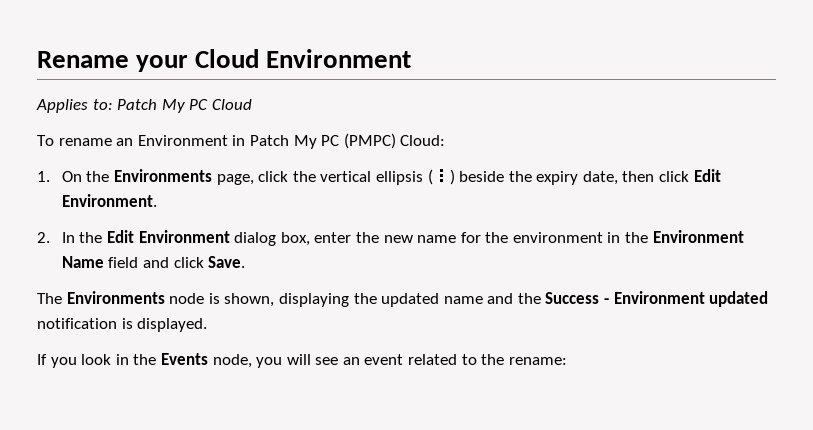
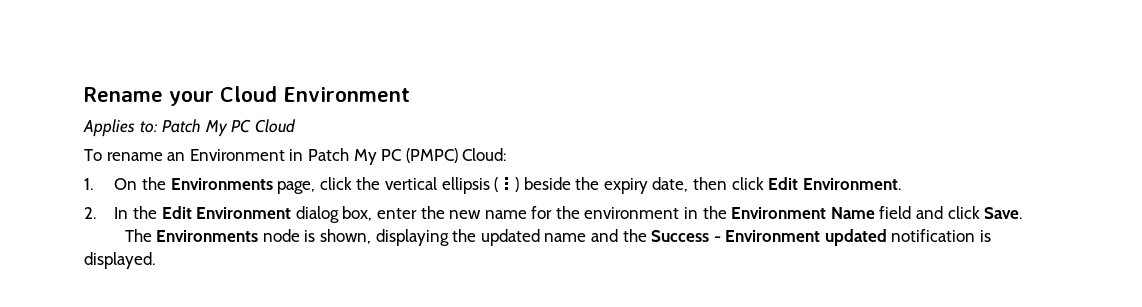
[37,353,567,368] // If you look in the Events node, you will see an event related to the rename: -> (155, 260) none

